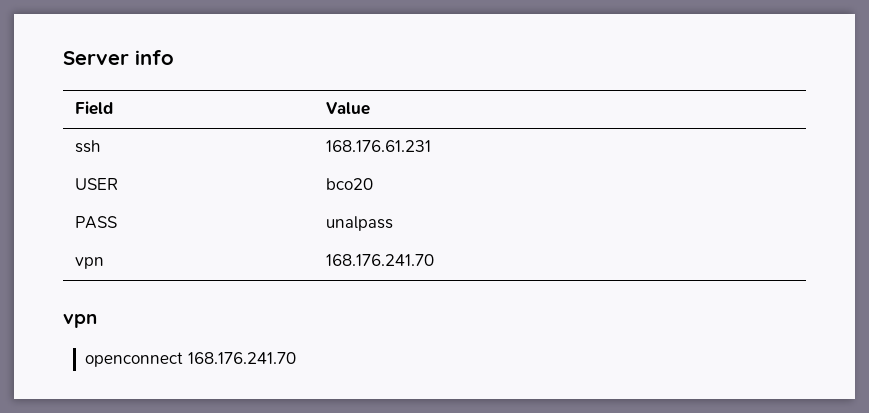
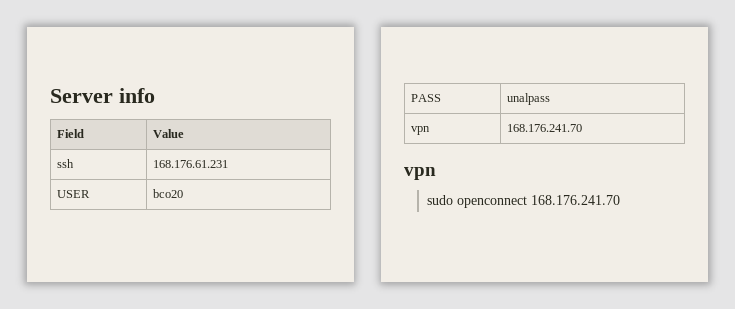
(97, 321) none -> [426,195,453,205] sudo

